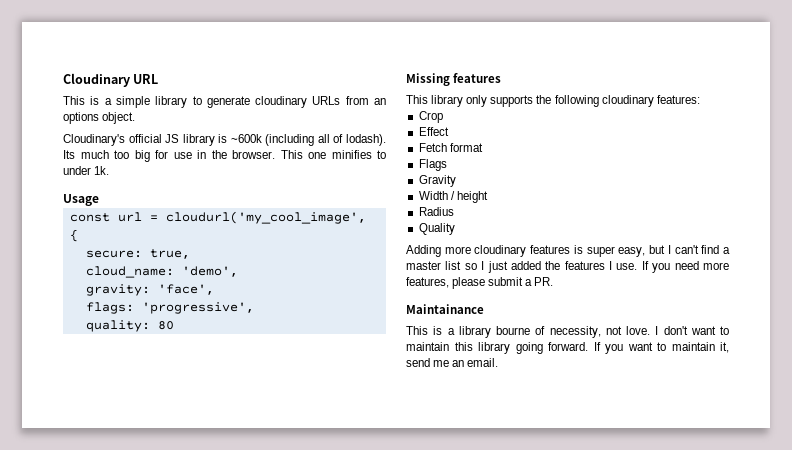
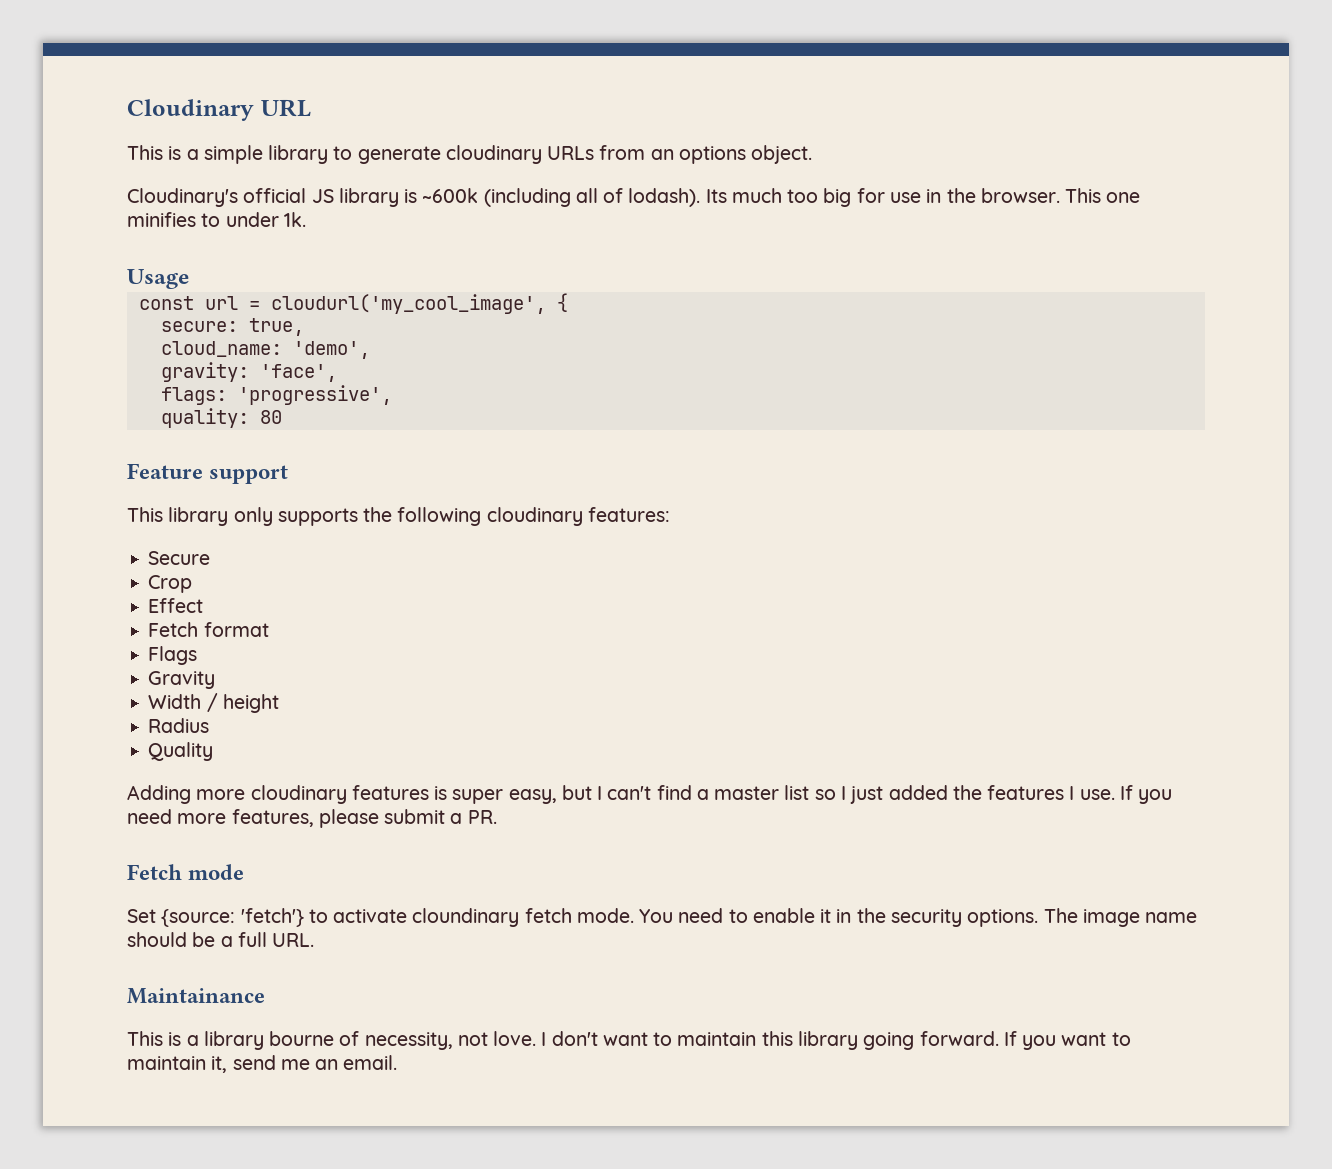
[406,73,502,86] Missing features -> [127,463,289,484] Feature support
(700, 99) none -> [148,551,211,565] // Secure
(554, 281) none -> [127,864,245,880] [127,908,1198,927] [127,932,315,947] // Fetch mode // Set {source: 'fetch'} to activate cloundinary fetch mode. You need to enable it in the security options. The image name should be a full URL.

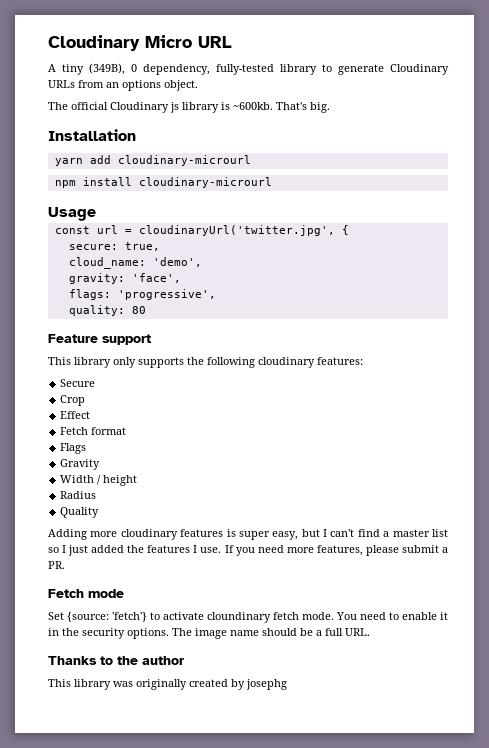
[127,99,254,121] Cloudinary -> [48,35,192,51] Cloudinary Micro
[127,145,263,164] This is a simple -> [48,63,274,75] A tiny (349B), 0 dependency, fully-tested
[445,145,542,164] cloudinary -> [390,64,449,75] Cloudinary
[127,188,1141,207] [127,212,306,227] Cloudinary's official JS library is ~600k (including all of lodash). Its much too big for use in the browser. This one minifies to under 1k. -> [48,102,330,113] [48,129,136,141] [54,155,251,166] [54,177,272,188] The official Cloudinary js library is ~600kb. That's big. // Installation // yarn add cloudinary-microurl // npm install cloudinary-microurl
[270,294,546,314] cloudurl('my_cool_image', -> [138,225,335,236] cloudinaryUrl('twitter.jpg',
[127,988,265,1004] [127,1031,1131,1050] [127,1055,398,1073] Maintainance // This is a library bourne of necessity, not love. I don't want to maintain this library going forward. If you want to maintain it, send me an email. -> [48,656,184,665] [48,679,287,690] Thanks to the author // This library was originally created by josephg

